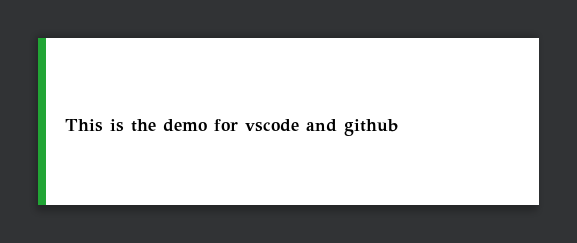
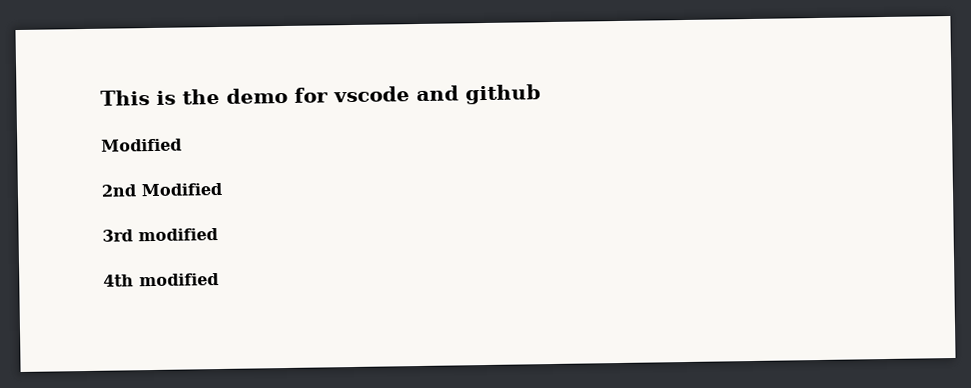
(398, 127) none -> [101,138,182,152] [101,182,222,197] [102,228,218,242] [103,273,219,287] // Modified // 2nd Modified // 3rd modified // 4th modified

